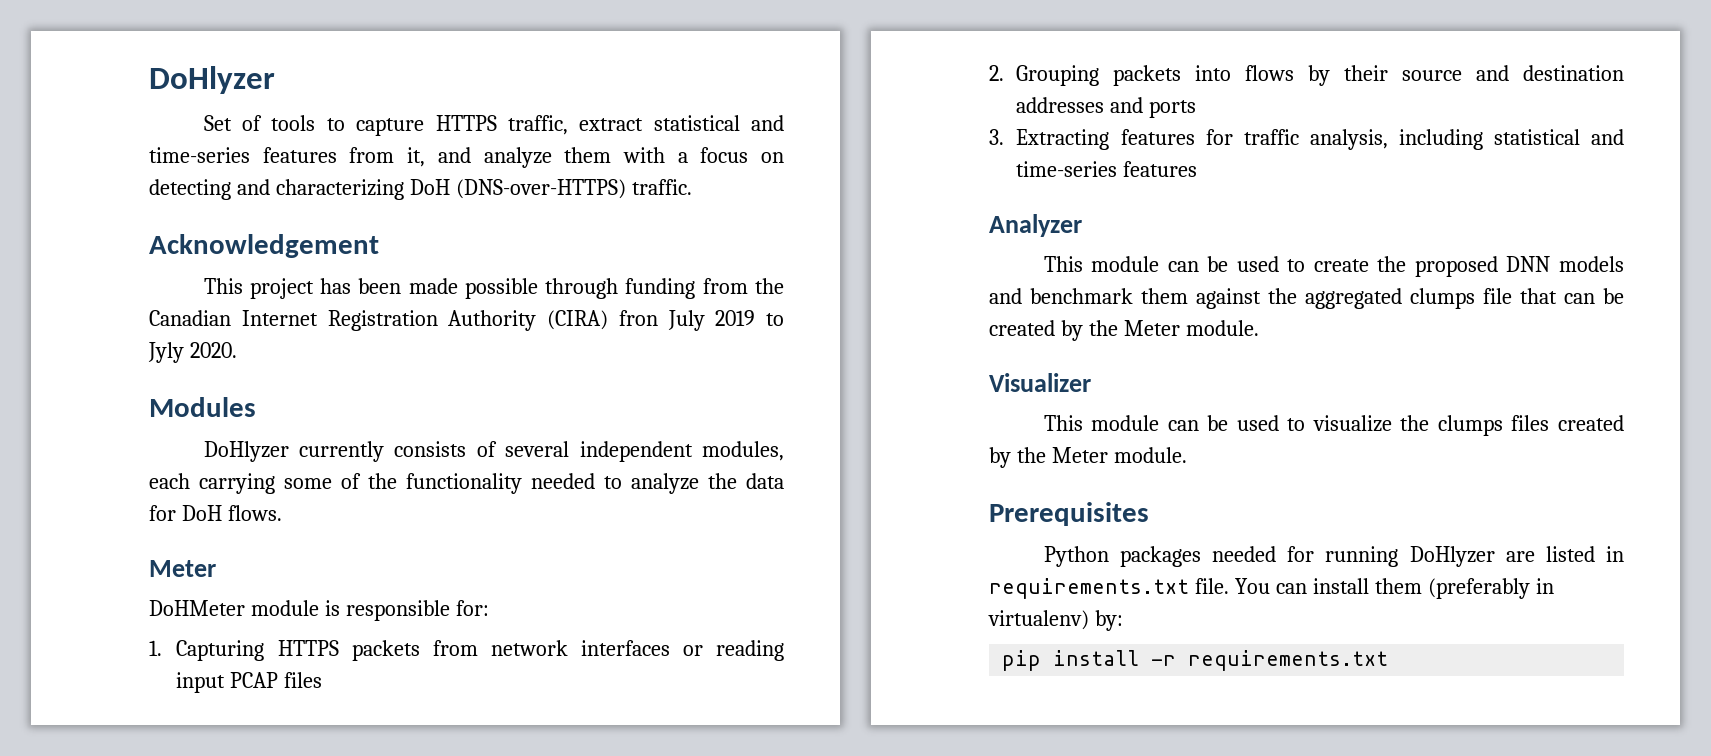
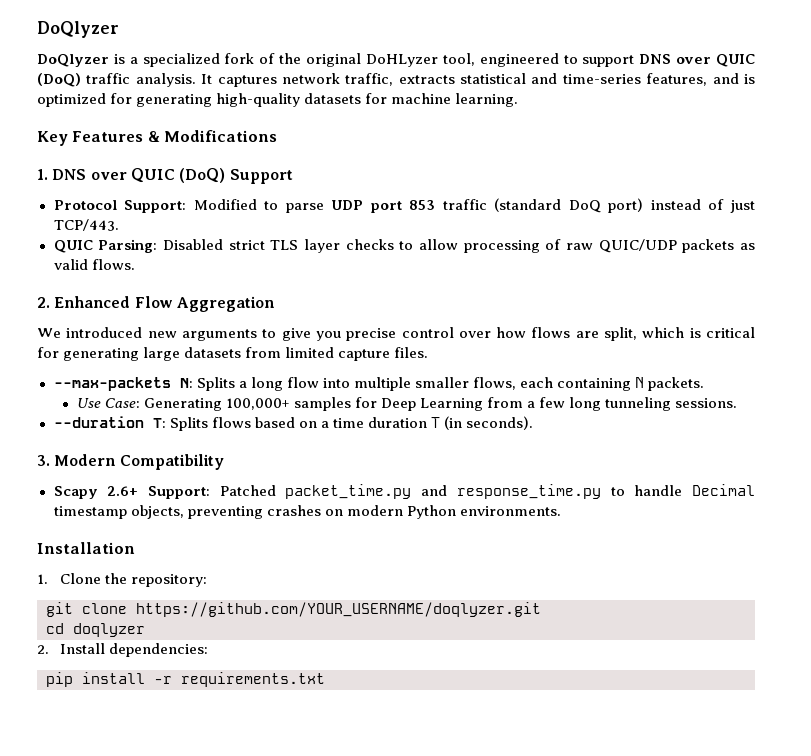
[149,66,275,94] [203,115,785,136] [149,147,784,168] [149,179,692,200] [149,234,379,258] [203,278,784,299] [149,310,784,331] [148,342,237,363] [149,397,256,417] [203,441,784,462] [149,473,784,494] [149,505,282,521] [149,560,216,577] [149,600,489,621] [149,640,785,661] [176,672,323,693] [989,65,1624,86] [1016,97,1197,118] [989,129,1624,150] [1016,161,1198,177] [989,214,1082,237] [1043,256,1624,277] [989,288,1624,309] [989,320,1259,341] [989,373,1091,392] [1043,415,1624,436] [989,447,1187,468] [989,502,1149,526] [1043,546,1624,567] [989,578,1554,599] [988,610,1123,631] DoHlyzer // Set of tools to capture HTTPS traffic, extract statistical and time-series features from it, and analyze them with a focus on detecting and characterizing DoH (DNS-over-HTTPS) traffic. // Acknowledgement // This project has been made possible through funding from the Canadian Internet Registration Authority (CIRA) fron July 2019 to Jyly 2020. // Modules // DoHlyzer currently consists of several independent modules, each carrying some of the functionality needed to analyze the data for DoH flows. // Meter // DoHMeter module is responsible for: // 1. Capturing HTTPS packets from network interfaces or reading input PCAP files // 2. Grouping packets into flows by their source and destination addresses and ports // 3. Extracting features for traffic analysis, including statistical and time-series features // Analyzer // This module can be used to create the proposed DNN models and benchmark them against the aggregated clumps file that can be created by the Meter module. // Visualizer // This module can be used to visualize the clumps files created by the Meter module. // Prerequisites // Python packages needed for running DoHlyzer are listed in requirements.txt file. You can install them (preferably in virtualenv) by: -> [37,21,119,38] [37,53,756,67] [37,73,755,87] [37,93,519,107] [37,130,278,146] [37,168,293,184] [53,198,756,213] [53,219,119,231] [53,239,756,253] [53,259,135,270] [37,296,275,312] [37,327,755,341] [37,347,429,361] [53,377,705,391] [76,397,738,411] [53,416,534,431] [37,454,224,470] [53,484,755,499] [53,505,561,519] [37,542,135,554] [37,573,208,587] [46,602,541,617] [46,623,145,637] [37,643,209,657] DoQlyzer // DoQlyzer is a specialized fork of the original DoHLyzer tool, engineered to support DNS over QUIC (DoQ) traffic analysis. It captures network traffic, extracts statistical and time-series features, and is optimized for generating high-quality datasets for machine learning. // Key Features & Modifications // 1. DNS over QUIC (DoQ) Support // Protocol Support: Modified to parse UDP port 853 traffic (standard DoQ port) instead of just TCP/443. // QUIC Parsing: Disabled strict TLS layer checks to allow processing of raw QUIC/UDP packets as valid flows. // 2. Enhanced Flow Aggregation // We introduced new arguments to give you precise control over how flows are split, which is critical for generating large datasets from limited capture files. // --max-packets N: Splits a long flow into multiple smaller flows, each containing N packets. // Use Case: Generating 100,000+ samples for Deep Learning from a few long tunneling sessions. // --duration T: Splits flows based on a time duration T (in seconds). // 3. Modern Compatibility // Scapy 2.6+ Support: Patched packet_time.py and response_time.py to handle Decimal timestamp objects, preventing crashes on modern Python environments. // Installation // 1. Clone the repository: // git clone https://github.com/YOUR_USERNAME/doqlyzer.git // cd doqlyzer // 2. Install dependencies:

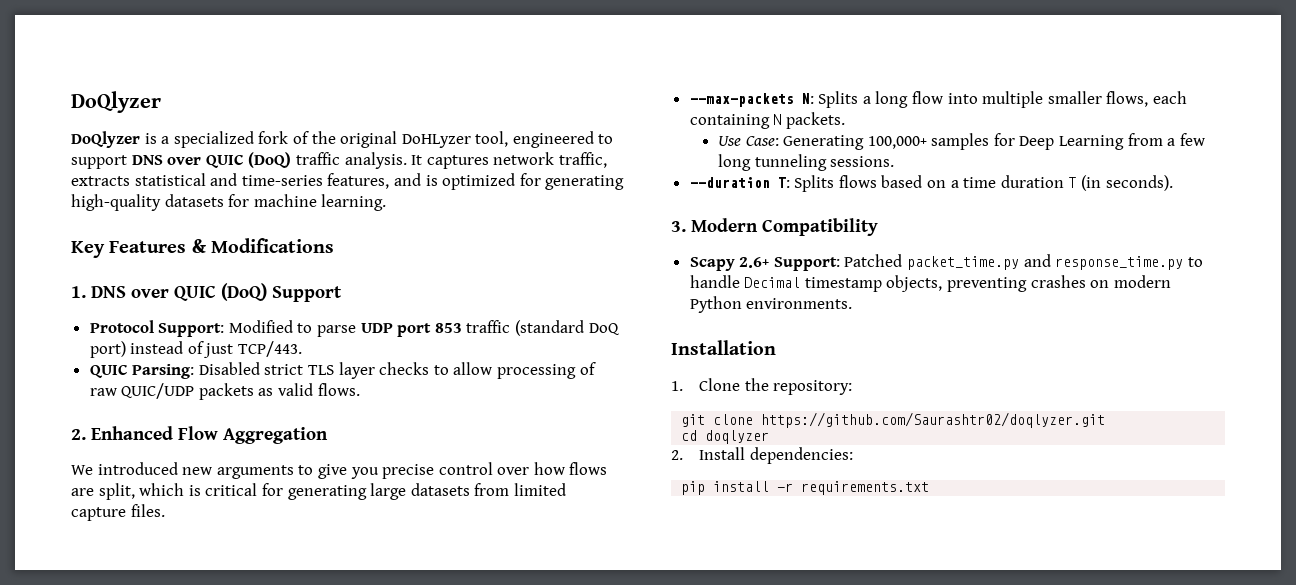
[136,602,541,617] https://github.com/YOUR_USERNAME/doqlyzer.git -> [761,412,1106,428] https://github.com/Saurashtr02/doqlyzer.git

